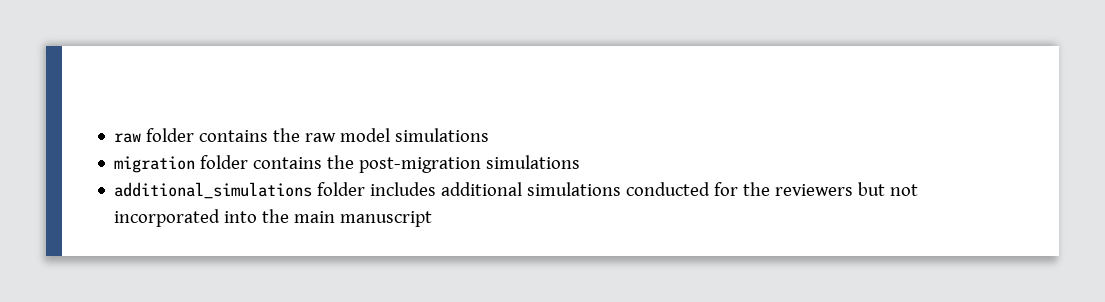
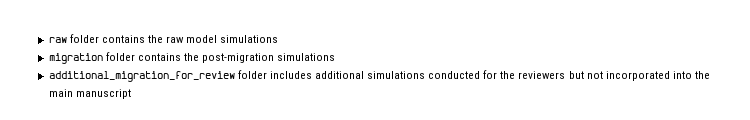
[114,182,313,199] additional_simulations -> [48,71,235,82] additional_migration_for_review

